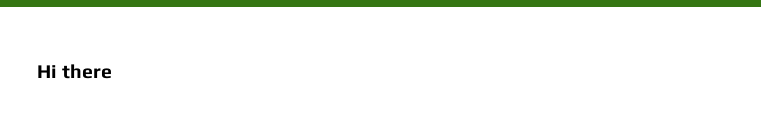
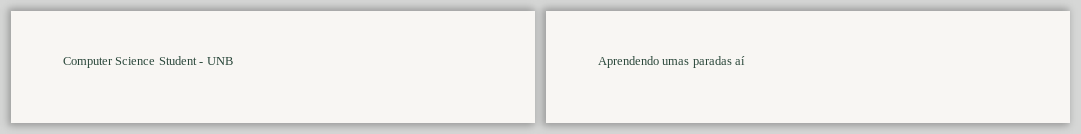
[37,64,113,79] Hi there -> [63,56,233,68] [598,56,746,68] Computer Science Student - UNB // Aprendendo umas paradas aí

